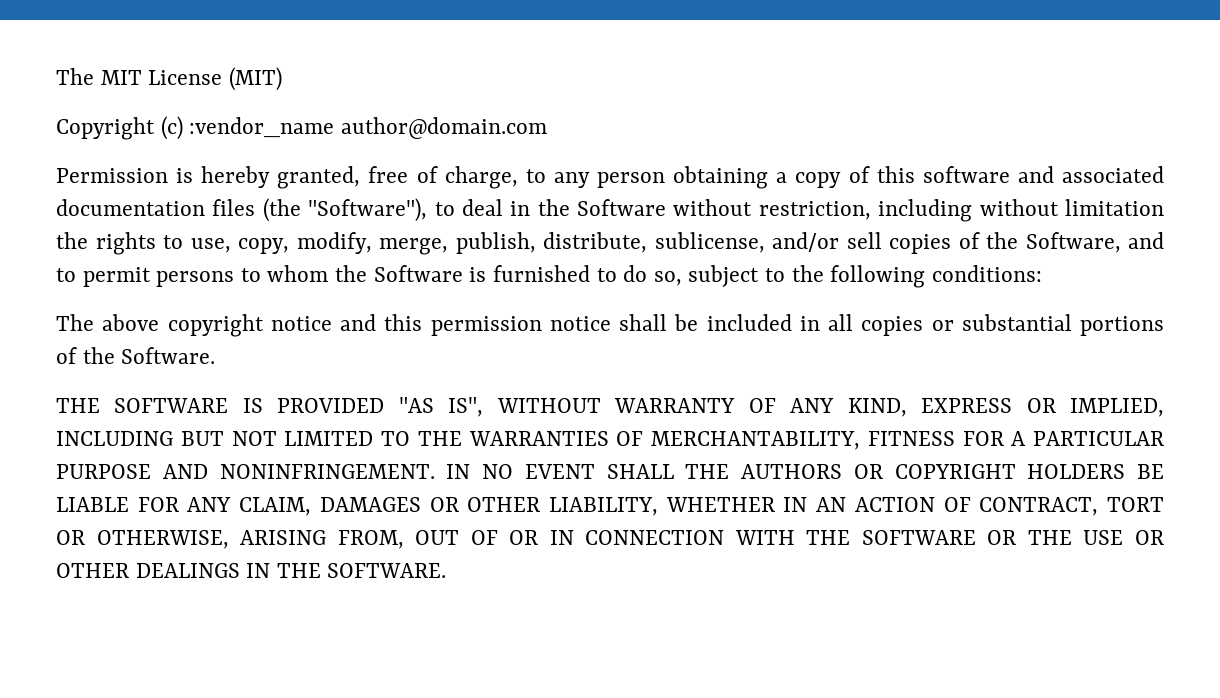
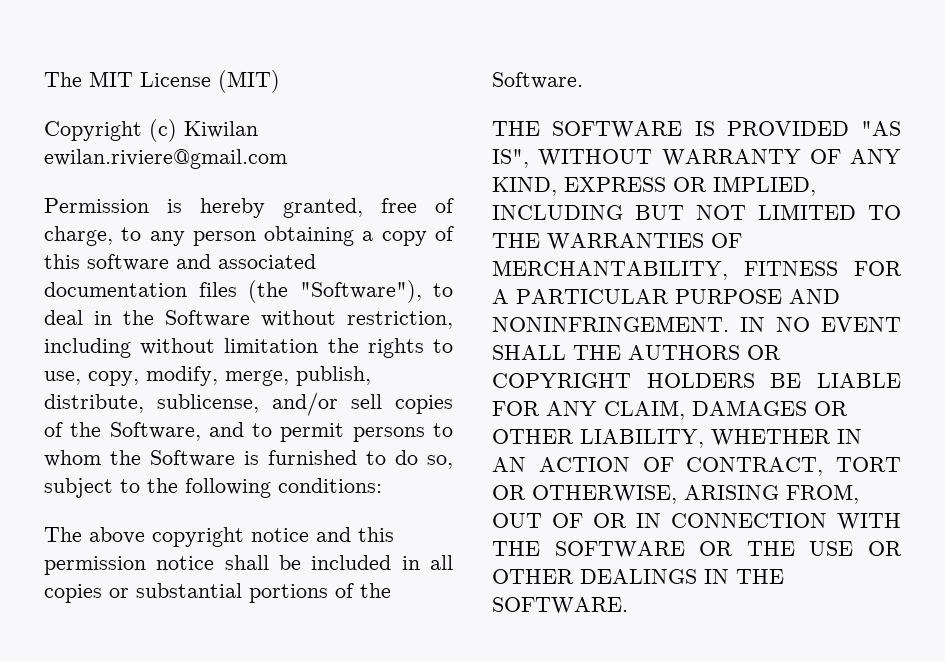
[189,117,547,139] :vendor_name author@domain.com -> [184,121,258,138] [44,149,287,169] Kiwilan ewilan.riviere@gmail.com

